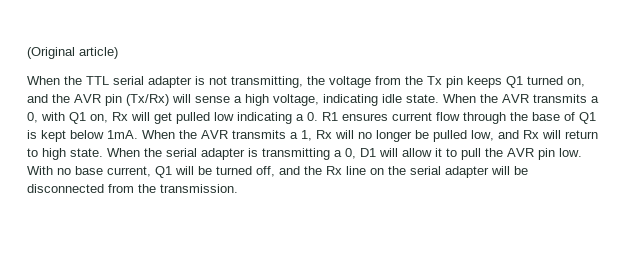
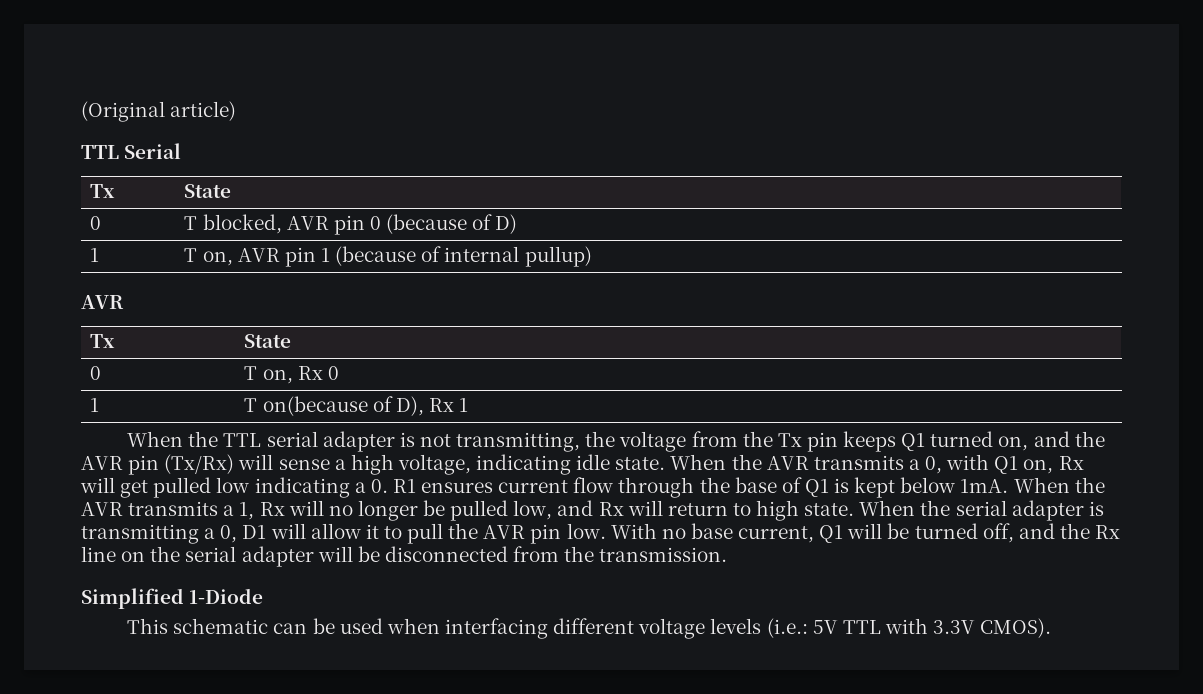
(118, 53) none -> [81,143,182,159] [90,184,116,198] [184,184,232,198] [90,216,102,230] [184,214,518,235] [90,248,100,262] [184,246,592,267] [81,295,124,309] [90,334,116,348] [244,334,292,348] [90,366,102,380] [244,366,339,384] [90,398,100,412] [244,396,469,416] // TTL Serial // Tx | State // 0 | T blocked, AVR pin 0 (because of D) // 1 | T on, AVR pin 1 (because of internal pullup) // AVR // Tx | State // 0 | T on, Rx 0 // 1 | T on(because of D), Rx 1
(238, 188) none -> [81,588,264,609] [127,618,1052,639] // Simplified 1-Diode // This schematic can be used when interfacing different voltage levels (i.e.: 5V TTL with 3.3V CMOS).

